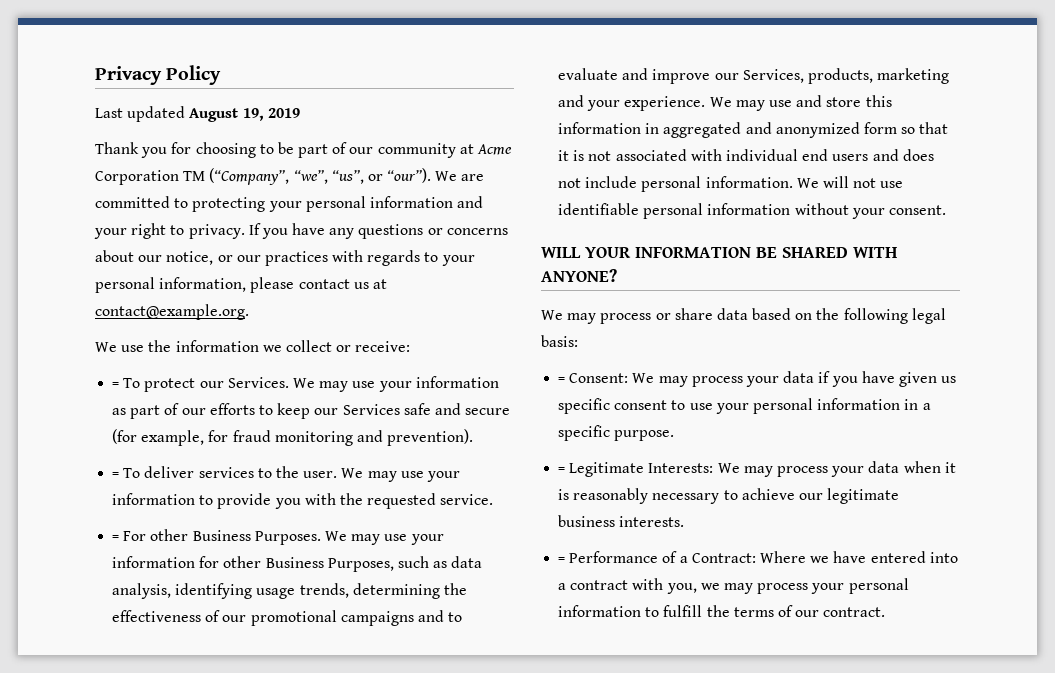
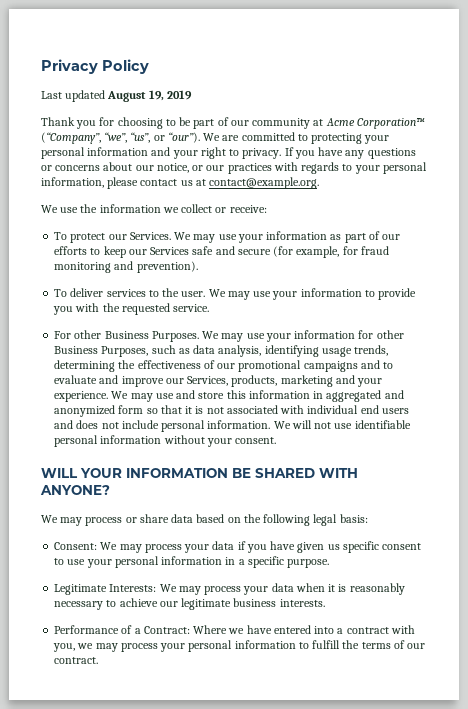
[95,170,206,185] Corporation TM -> [356,118,425,129] Corporation™
[112,382,120,388] = -> (267, 209) none
[112,472,120,478] = -> (198, 267) none
[112,535,120,541] = -> (210, 308) none
[558,377,566,383] = -> (368, 518) none
[558,467,566,473] = -> (330, 563) none
[558,557,566,563] = -> (325, 603) none

